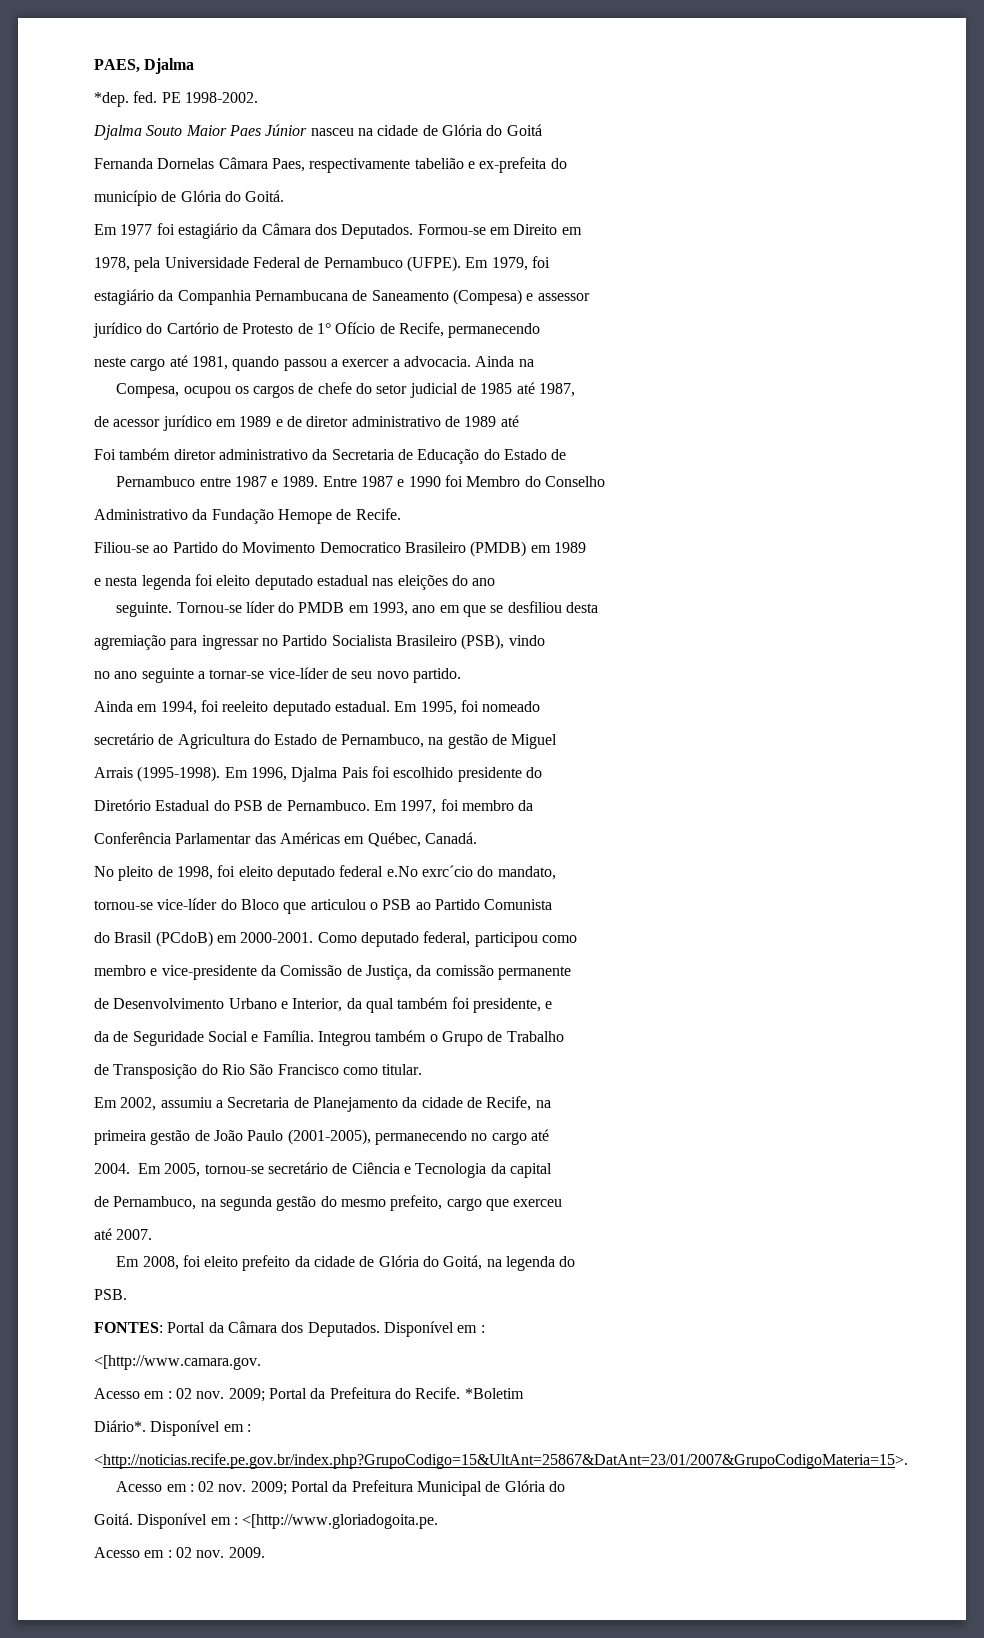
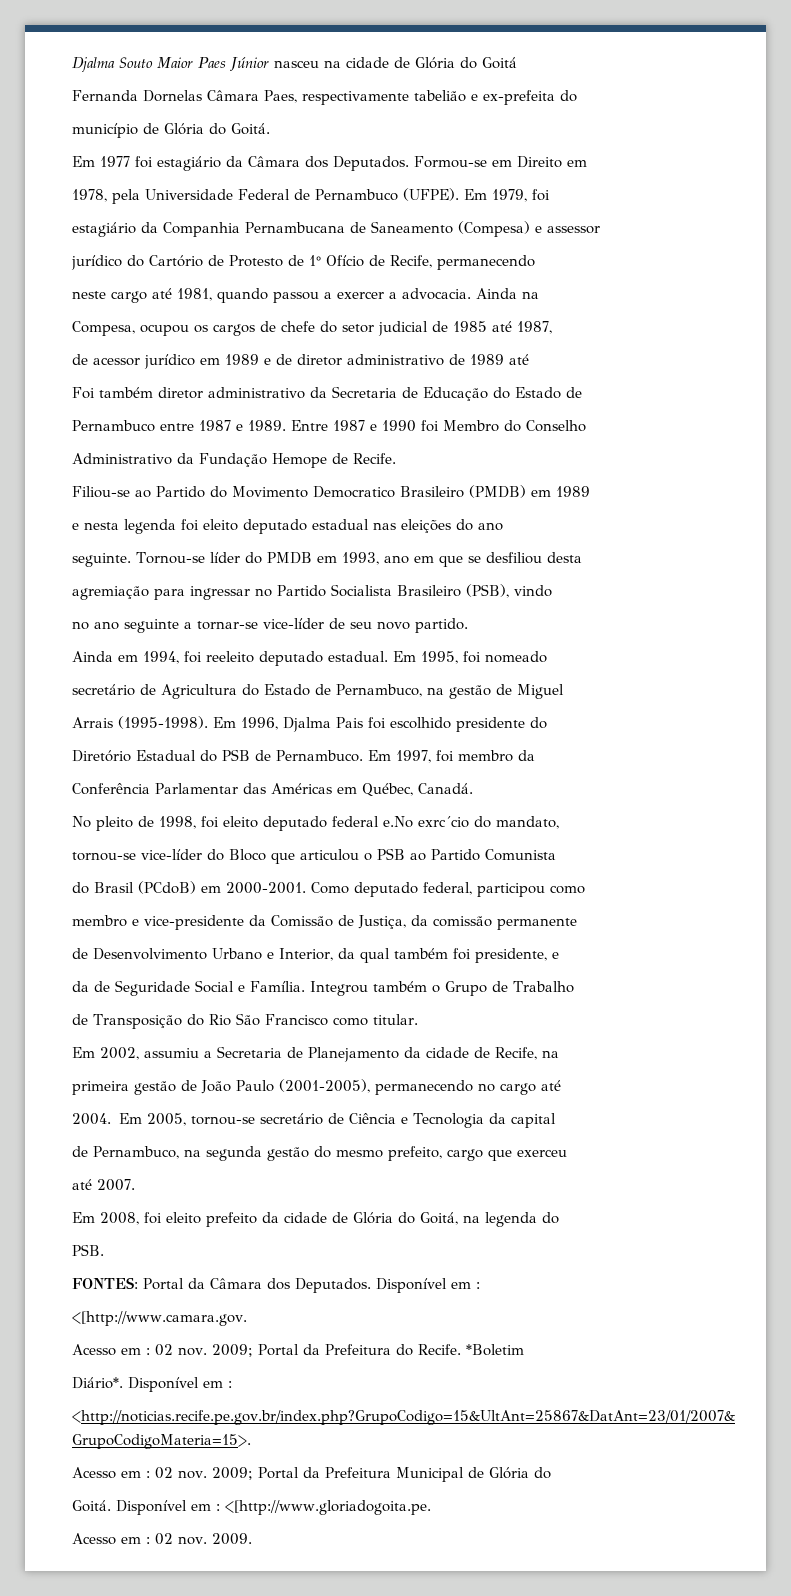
[94,58,195,74] [94,91,258,107] PAES, Djalma // *dep. fed. PE 1998-2002. // -> (72, 64) none

